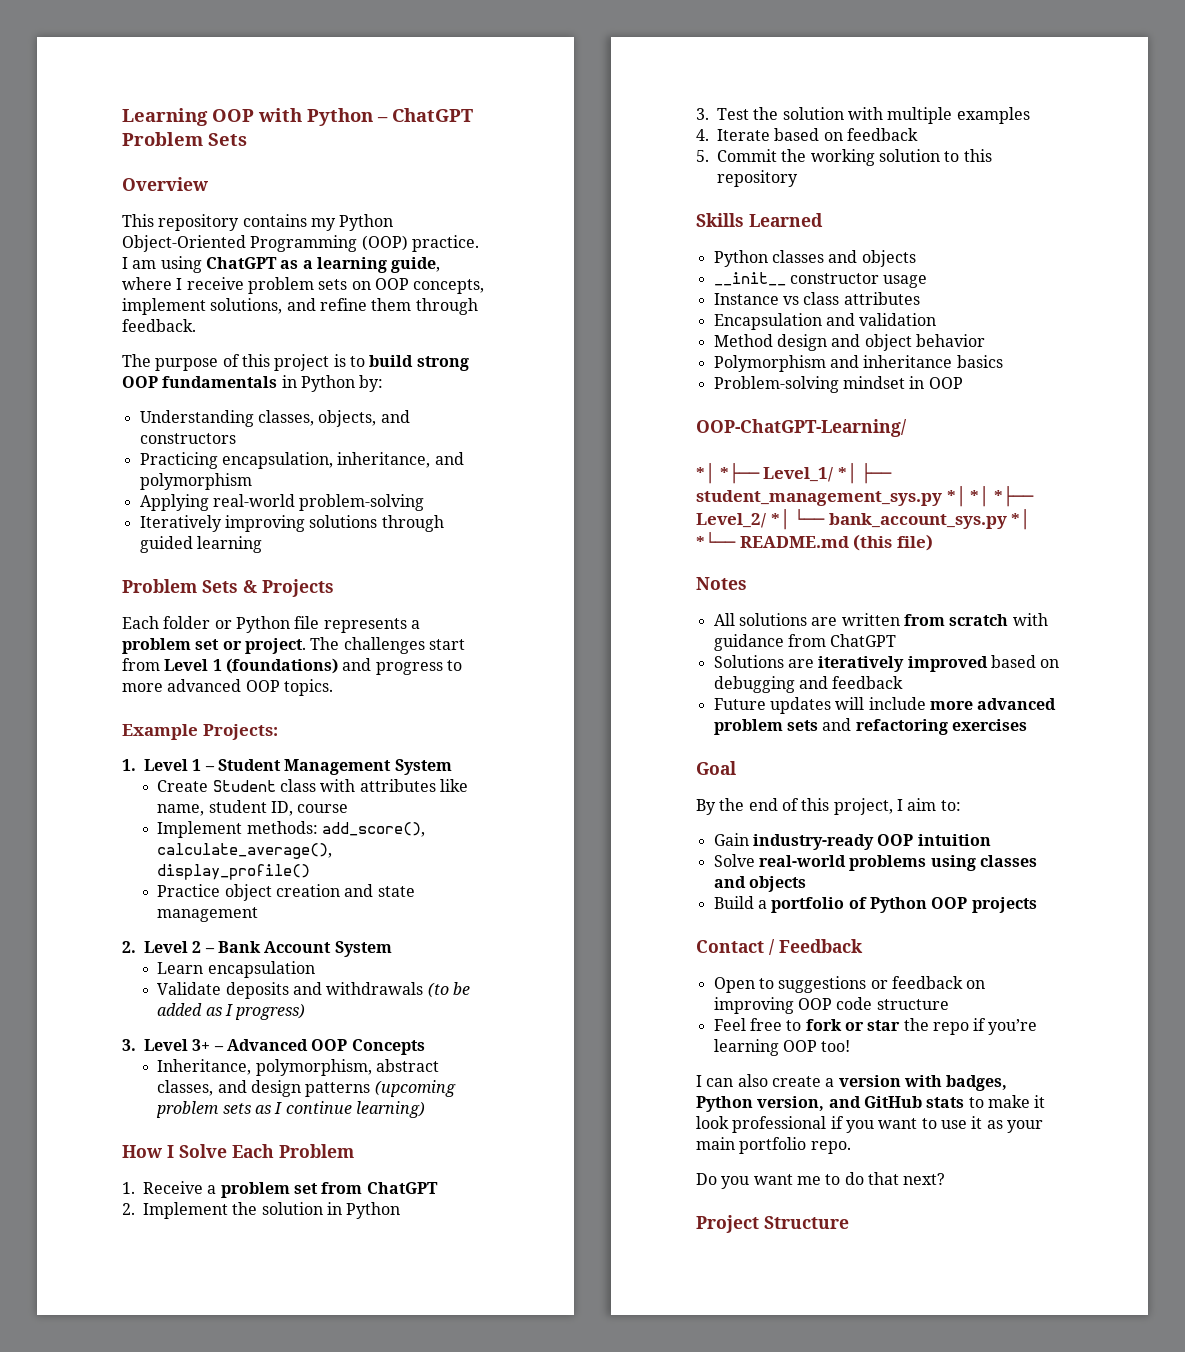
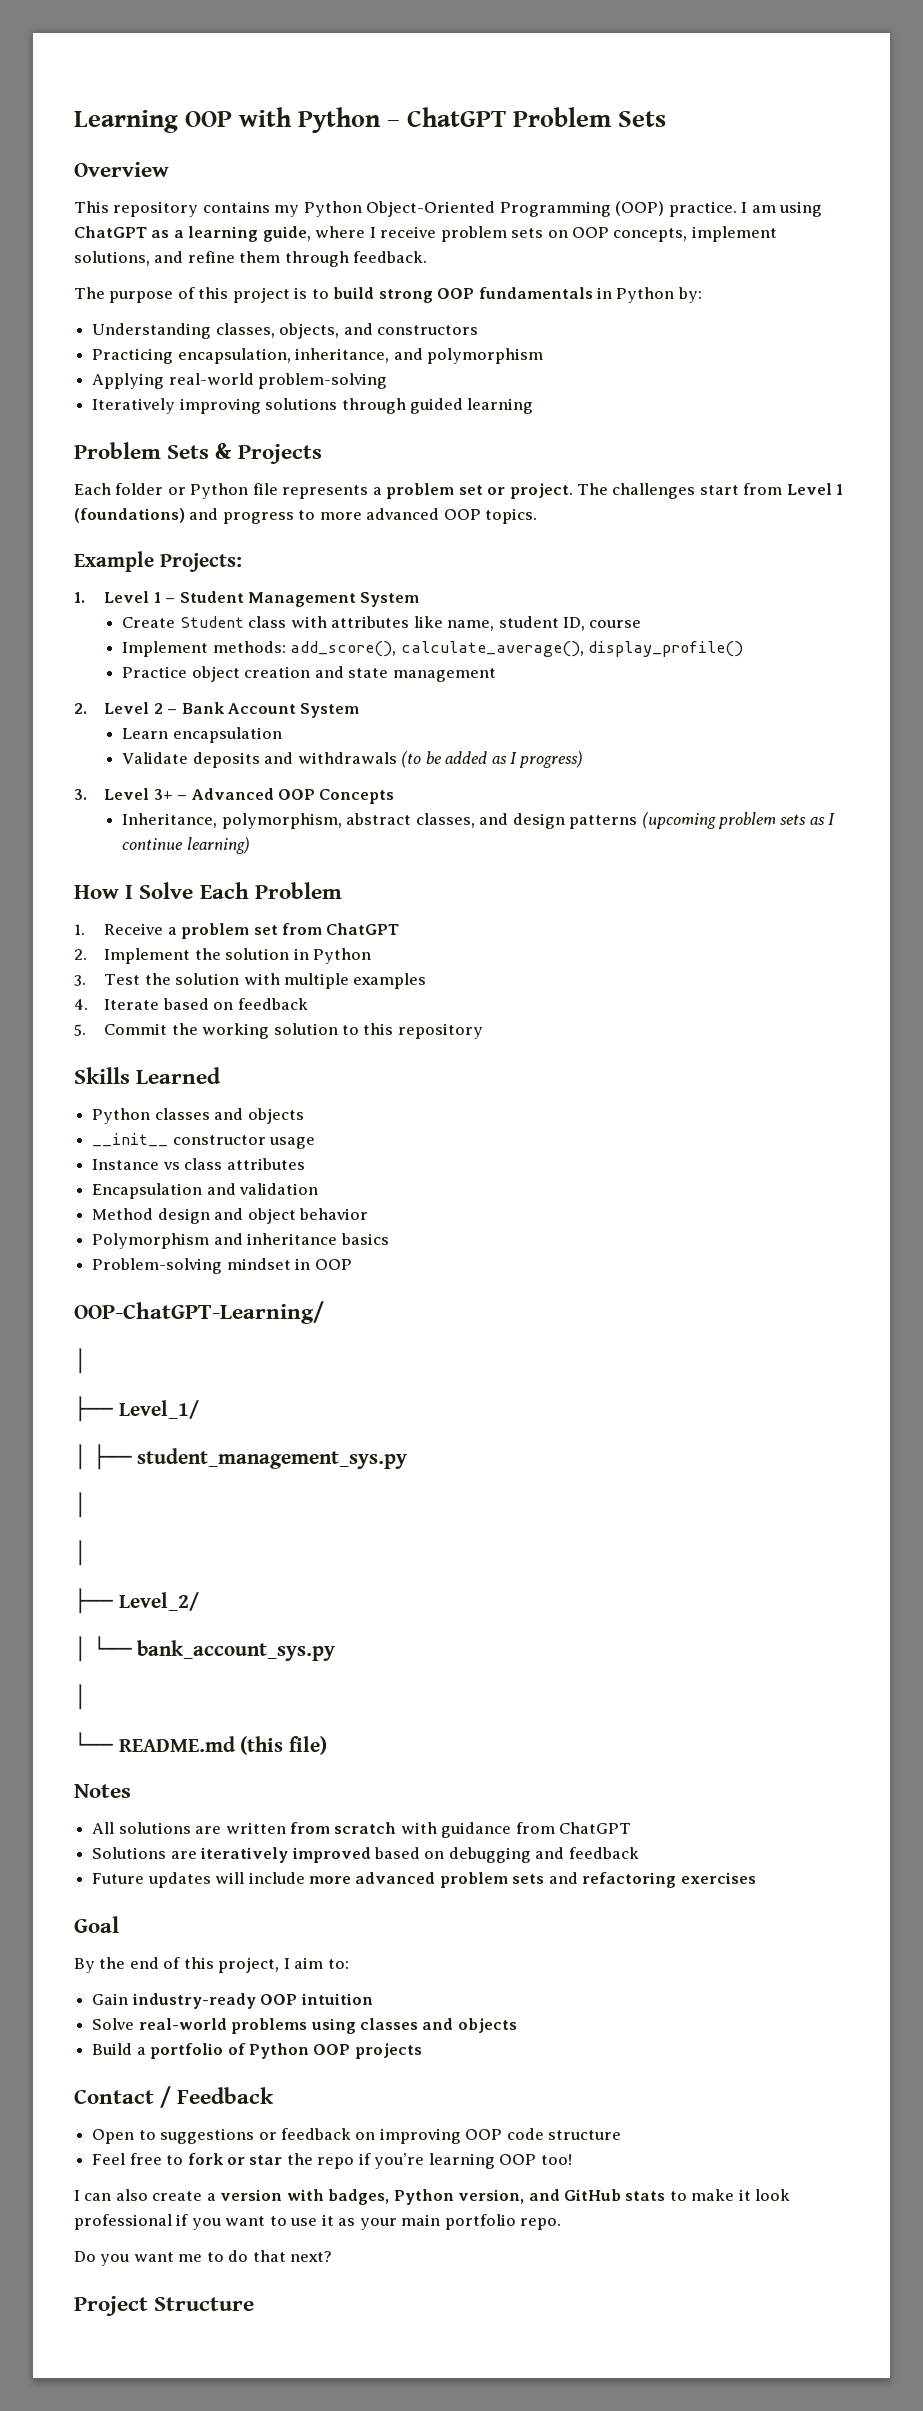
[696,463,760,484] *│ *├── -> [74,1348,87,1374] [74,1396,113,1422] │ // ├──
[837,463,857,484] *│ -> [74,1444,87,1470] // │
[946,486,1034,507] *│ *│ *├── -> [74,1492,87,1518] [74,1540,87,1566] [74,1588,113,1614] // │ // │ // ├──
[770,509,790,530] *│ -> [74,1636,87,1662] // │
[1011,509,1031,530] [696,532,736,548] *│ *└── -> [74,1684,87,1710] [74,1732,113,1752] // │ // └──

